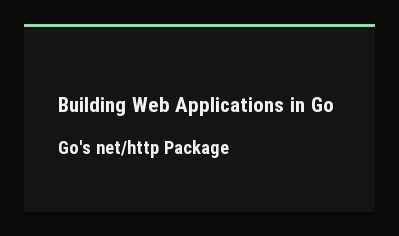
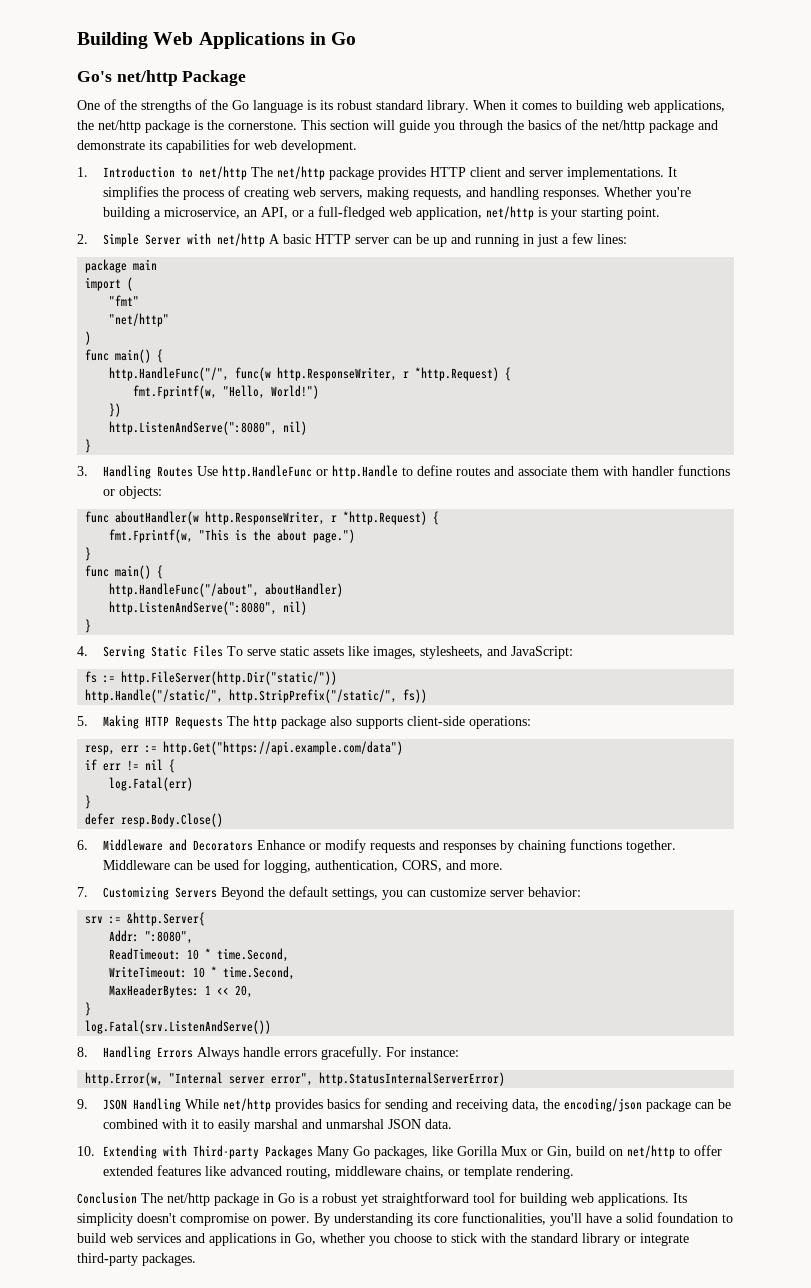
(229, 149) none -> [77,99,725,113] [77,119,718,133] [77,139,357,153] [77,166,678,180] [103,186,692,200] [103,206,661,220] [77,233,628,247] [85,259,158,273] [85,277,134,291] [109,295,140,306] [109,313,170,327] [85,331,92,345] [85,349,164,363] [109,367,512,381] [133,385,320,399] [109,403,122,417] [109,421,308,435] [85,439,92,453] [77,465,731,479] [103,486,163,499] [85,511,440,525] [109,529,356,543] [85,547,92,561] [85,565,164,579] [109,583,344,597] [109,601,308,615] [85,619,92,633] [77,645,574,659] [85,671,338,685] [85,689,428,703] [77,715,532,729] [85,741,404,755] [85,759,176,773] [109,777,194,791] [85,795,92,809] [85,813,224,827] [77,839,677,853] [103,859,504,873] [77,886,582,900] [85,912,206,926] [109,930,194,944] [109,948,290,962] [109,966,296,980] [109,984,254,998] [85,1002,92,1016] [85,1020,272,1034] [77,1046,460,1060] [85,1072,506,1086] [77,1098,732,1112] [103,1119,453,1132] [77,1145,723,1159] [103,1165,575,1179] [77,1192,687,1206] [77,1212,733,1226] [77,1233,689,1246] [77,1253,196,1266] // One of the strengths of the Go language is its robust standard library. When it comes to building web applications, the net/http package is the cornerstone. This section will guide you through the basics of the net/http package and demonstrate its capabilities for web development. // 1. Introduction to net/http The net/http package provides HTTP client and server implementations. It simplifies the process of creating web servers, making requests, and handling responses. Whether you're building a microservice, an API, or a full-fledged web application, net/http is your starting point. // 2. Simple Server with net/http A basic HTTP server can be up and running in just a few lines: // package main // import ( // "fmt" // "net/http" // ) // func main() { // http.HandleFunc("/", func(w http.ResponseWriter, r *http.Request) { // fmt.Fprintf(w, "Hello, World!") // }) // http.ListenAndServe(":8080", nil) // } // 3. Handling Routes Use http.HandleFunc or http.Handle to define routes and associate them with handler functions or objects: // func aboutHandler(w http.ResponseWriter, r *http.Request) { // fmt.Fprintf(w, "This is the about page.") // } // func main() { // http.HandleFunc("/about", aboutHandler) // http.ListenAndServe(":8080", nil) // } // 4. Serving Static Files To serve static assets like images, stylesheets, and JavaScript: // fs := http.FileServer(http.Dir("static/")) // http.Handle("/static/", http.StripPrefix("/static/", fs)) // 5. Making HTTP Requests The http package also supports client-side operations: // resp, err := http.Get("https://api.example.com/data") // if err != nil { // log.Fatal(err) // } // defer resp.Body.Close() // 6. Middleware and Decorators Enhance or modify requests and responses by chaining functions together. Middleware can be used for logging, authentication, CORS, and more. // 7. Customizing Servers Beyond the default settings, you can customize server behavior: // srv := &http.Server{ // Addr: ":8080", // ReadTimeout: 10 * time.Second, // WriteTimeout: 10 * time.Second, // MaxHeaderBytes: 1 << 20, // } // log.Fatal(srv.ListenAndServe()) // 8. Handling Errors Always handle errors gracefully. For instance: // http.Error(w, "Internal server error", http.StatusInternalServerError) // 9. JSON Handling While net/http provides basics for sending and receiving data, the encoding/json package can be combined with it to easily marshal and unmarshal JSON data. // 10. Extending with Third-party Packages Many Go packages, like Gorilla Mux or Gin, build on net/http to offer extended features like advanced routing, middleware chains, or template rendering. // Conclusion The net/http package in Go is a robust yet straightforward tool for building web applications. Its simplicity doesn't compromise on power. By understanding its core functionalities, you'll have a solid foundation to build web services and applications in Go, whether you choose to stick with the standard library or integrate third-party packages.

